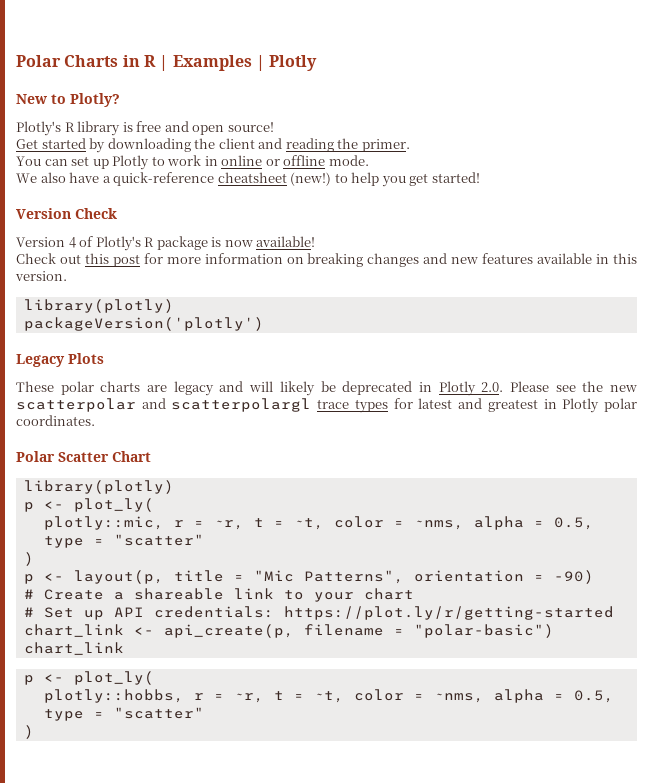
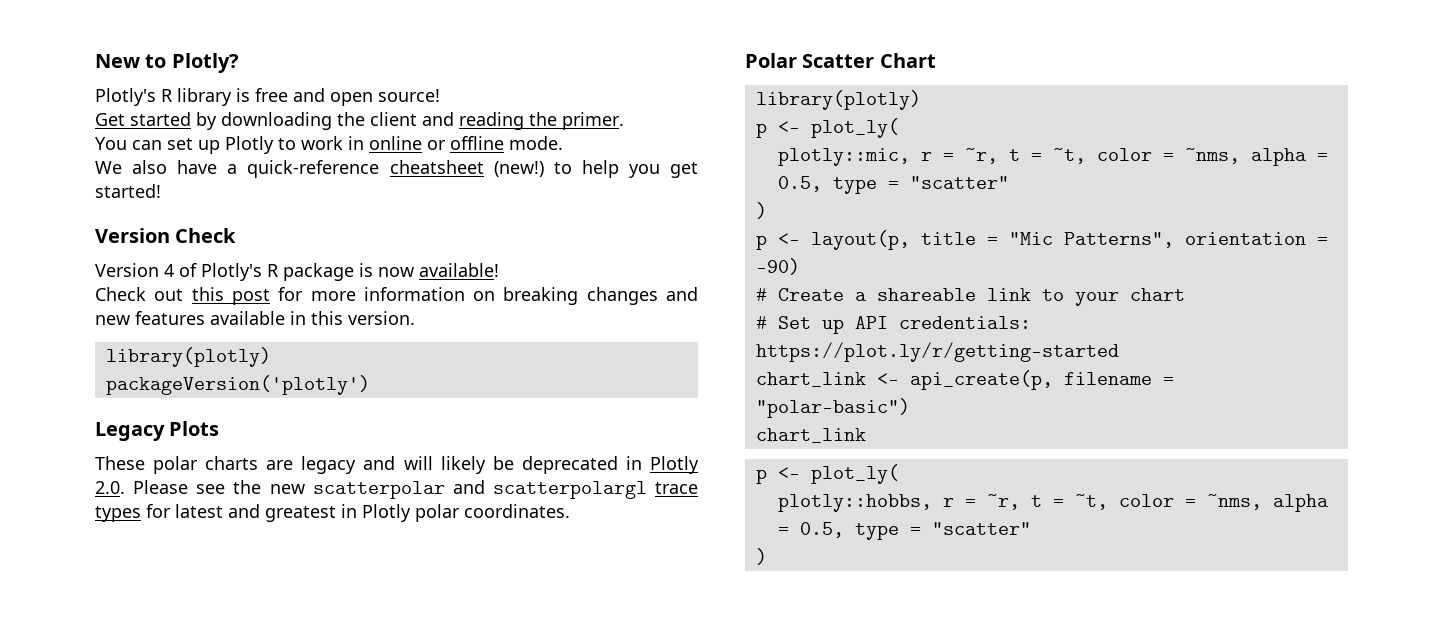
[16,55,318,71] Polar Charts in R | Examples | Plotly // -> (95, 61) none

